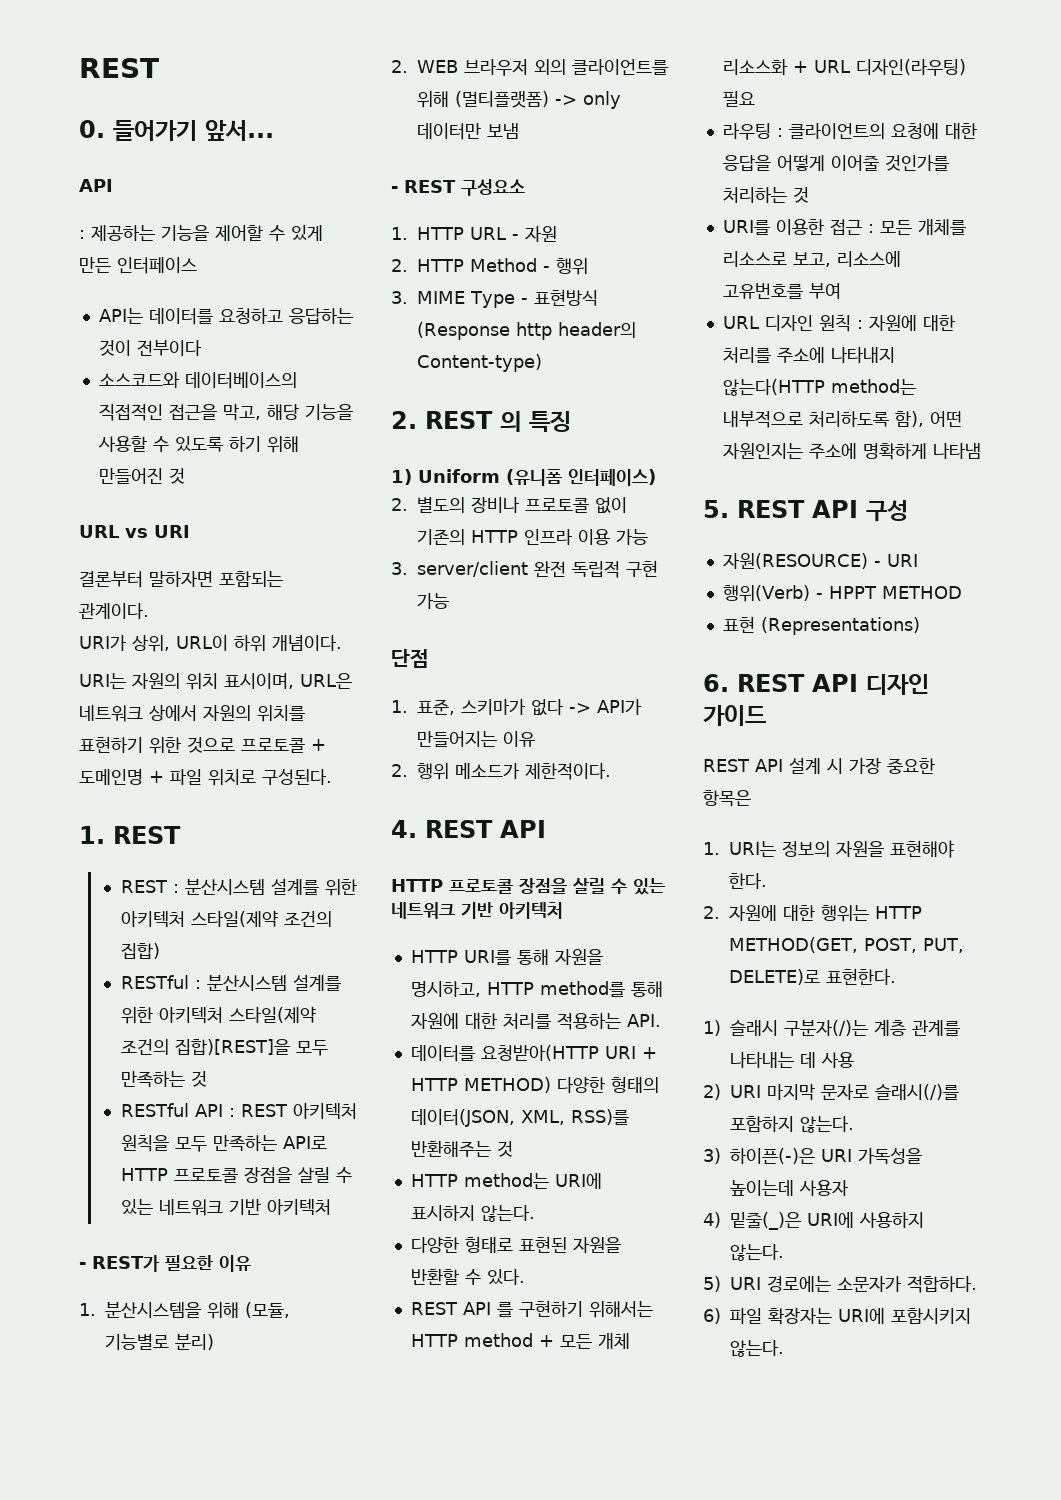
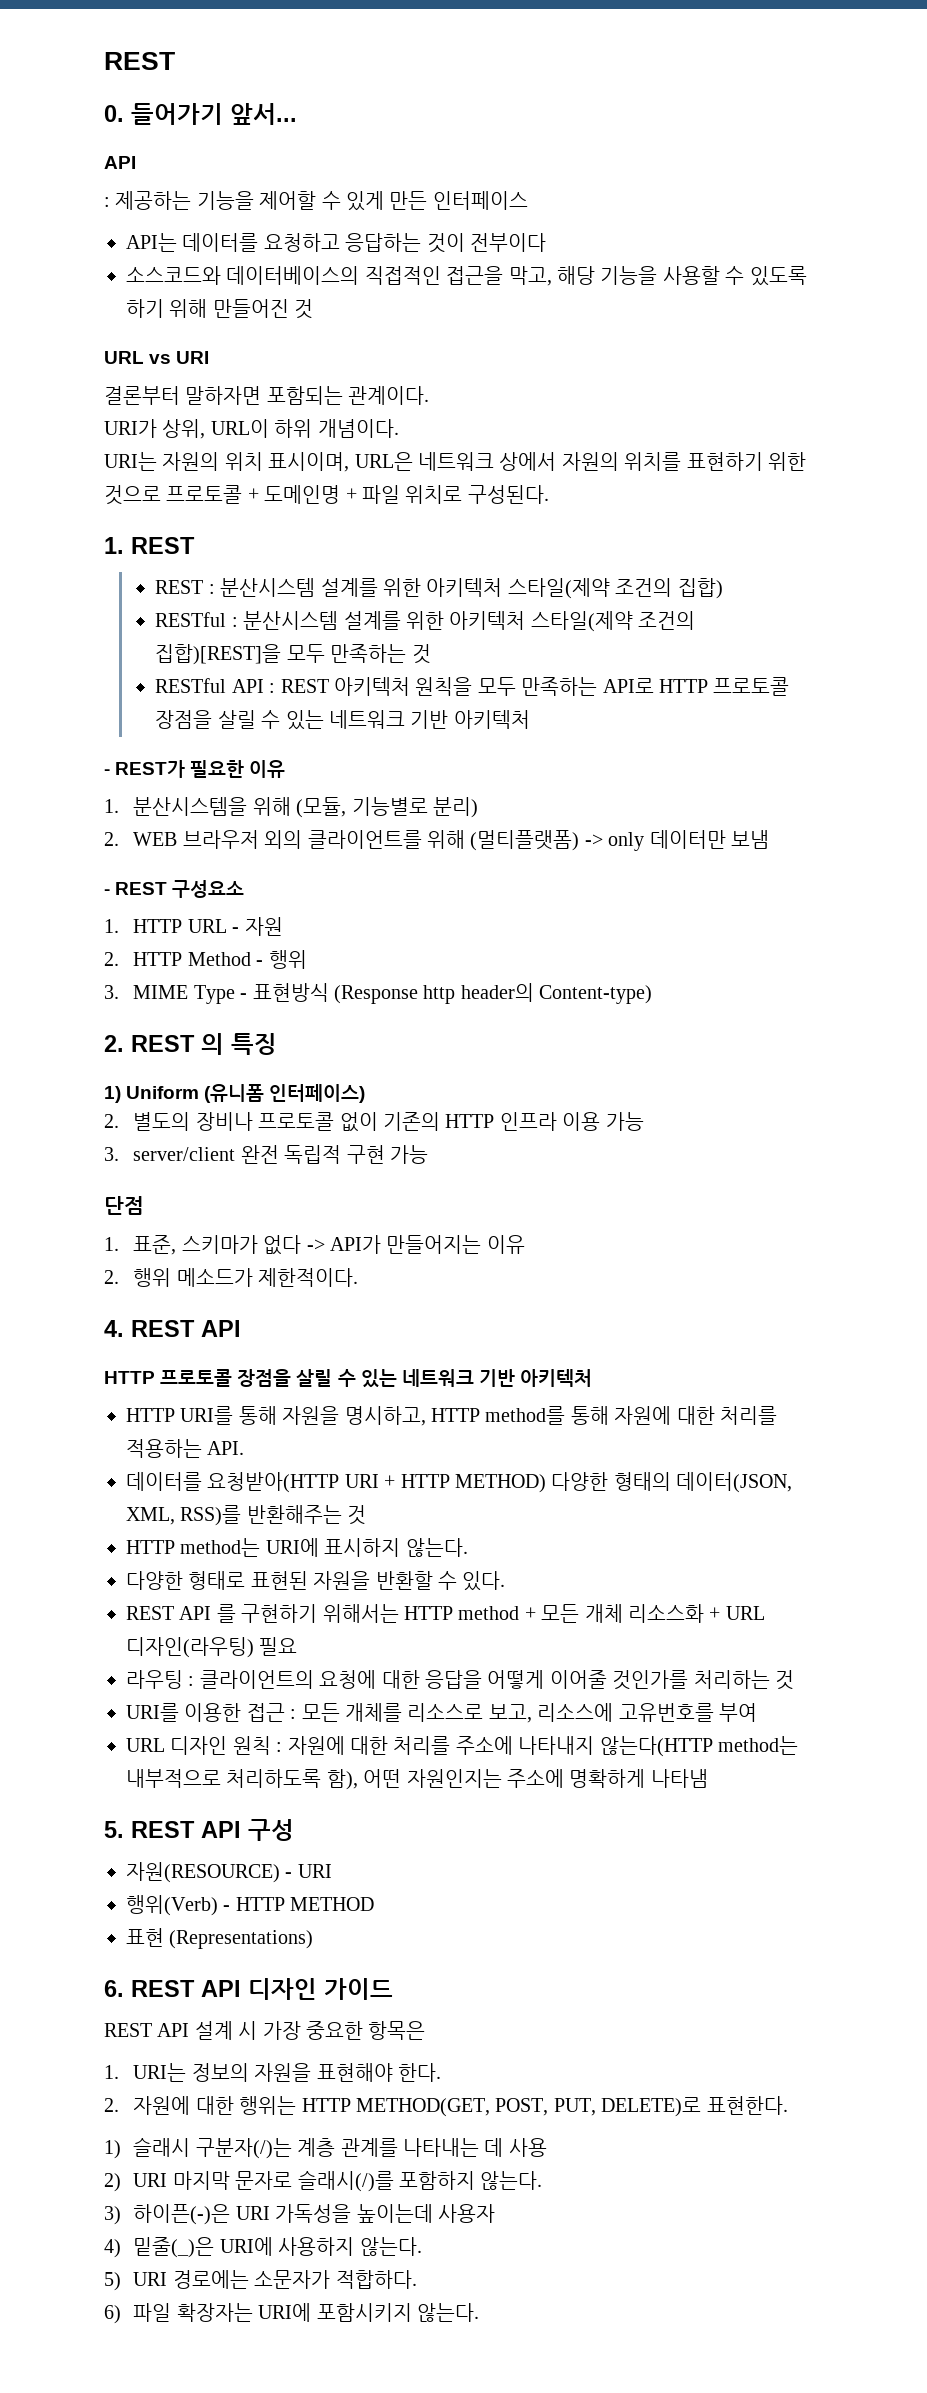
[828,586,877,599] HPPT -> [235,1897,285,1911] HTTP

